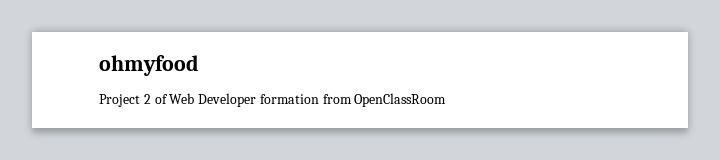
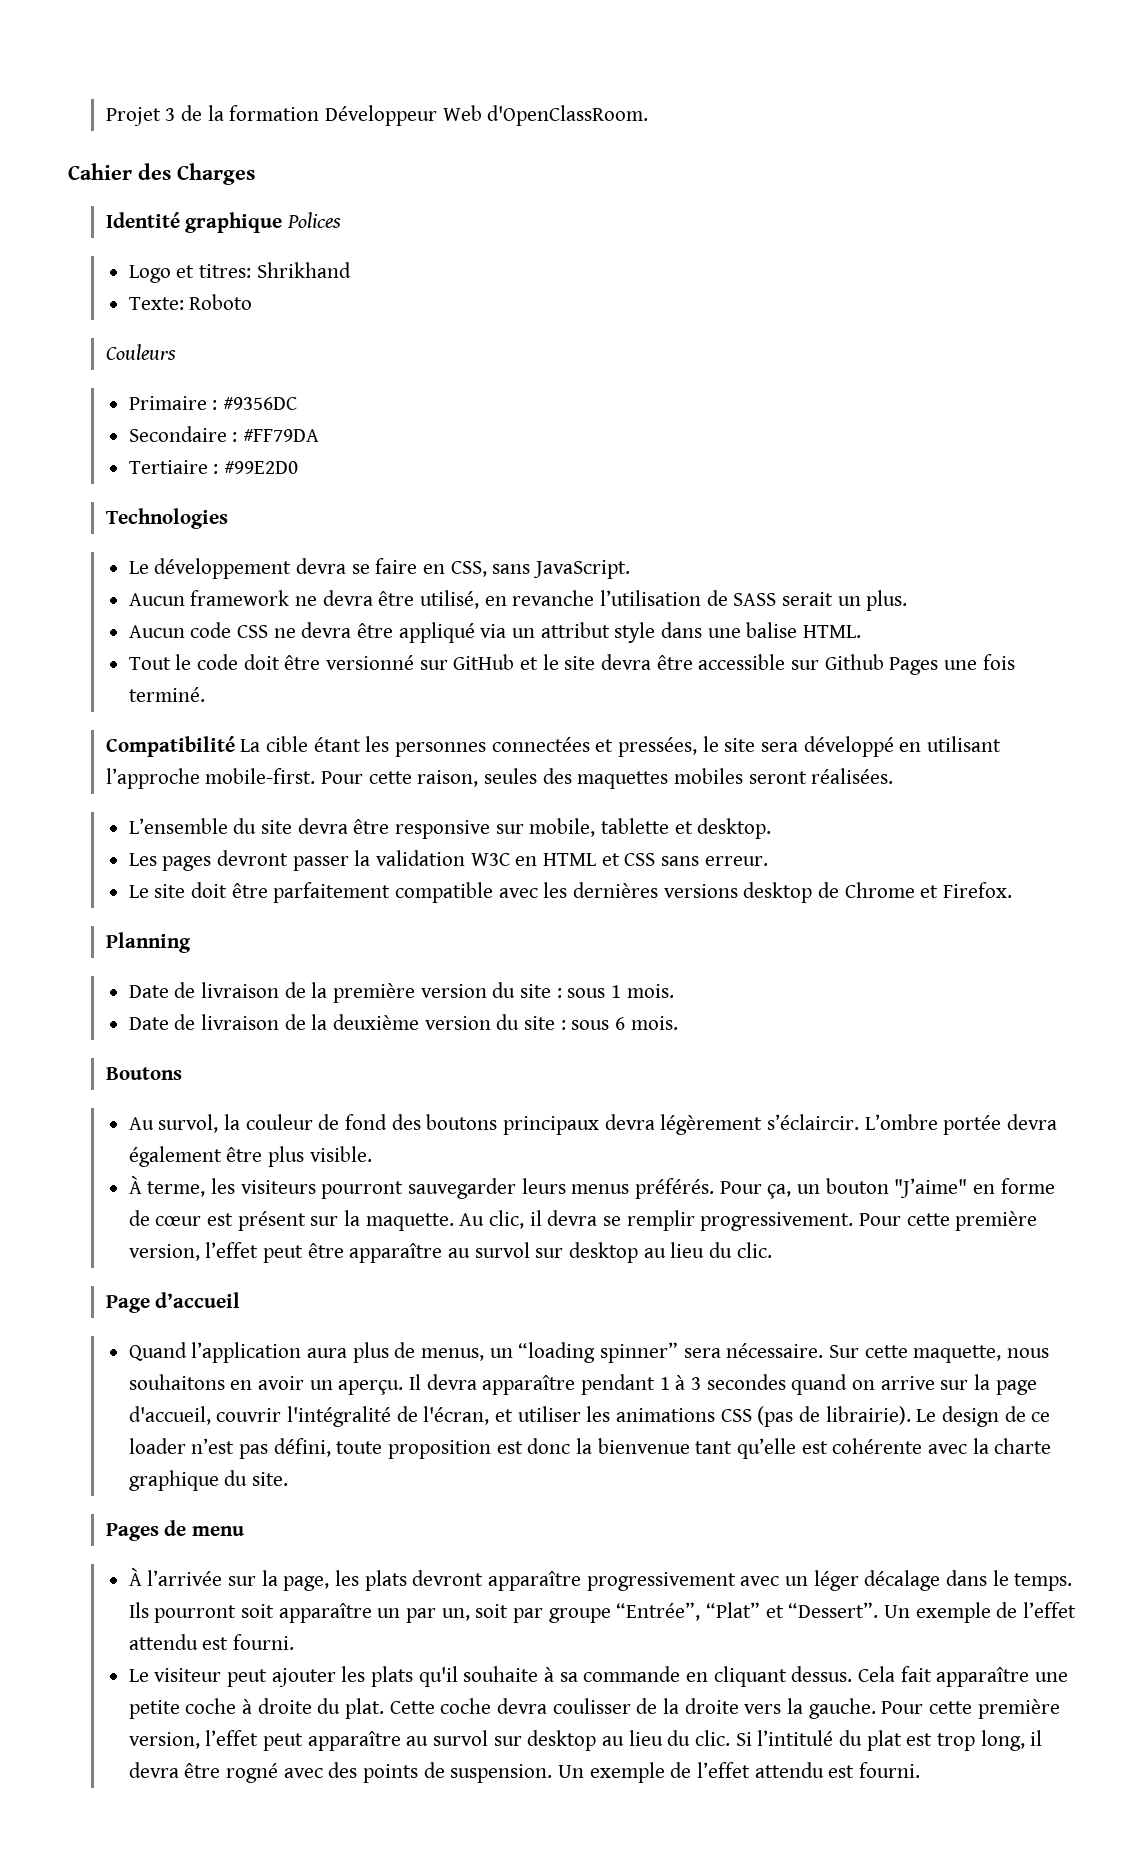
[99,55,199,76] [99,93,447,107] ohmyfood // Project 2 of Web Developer formation from OpenClassRoom -> [105,105,649,126] [68,163,255,185] [105,212,341,233] [128,262,351,283] [128,294,253,310] [105,344,176,360] [128,396,298,410] [128,426,320,442] [128,460,299,474] [105,508,228,529] [128,558,631,579] [128,590,908,611] [128,622,862,643] [128,654,1015,675] [128,687,205,702] [105,736,1001,757] [105,768,894,789] [128,818,772,839] [128,850,768,871] [128,882,1013,903] [105,932,191,953] [128,982,674,1003] [128,1014,678,1030] [105,1067,182,1080] [128,1114,1058,1135] [128,1146,372,1167] [128,1175,1055,1199] [128,1210,1038,1231] [128,1242,772,1263] [105,1292,241,1313] [128,1342,1050,1363] [128,1374,1037,1395] [128,1406,1051,1427] [128,1438,1052,1459] [128,1470,289,1491] [105,1520,244,1541] [128,1567,1073,1591] [128,1602,1077,1623] [128,1634,295,1650] [128,1666,1069,1687] [128,1698,1060,1719] [128,1730,1043,1751] [128,1762,921,1783] Projet 3 de la formation Développeur Web d'OpenClassRoom. // Cahier des Charges // Identité graphique Polices // Logo et titres: Shrikhand // Texte: Roboto // Couleurs // Primaire : #9356DC // Secondaire : #FF79DA // Tertiaire : #99E2D0 // Technologies // Le développement devra se faire en CSS, sans JavaScript. // Aucun framework ne devra être utilisé, en revanche l’utilisation de SASS serait un plus. // Aucun code CSS ne devra être appliqué via un attribut style dans une balise HTML. // Tout le code doit être versionné sur GitHub et le site devra être accessible sur Github Pages une fois terminé. // Compatibilité La cible étant les personnes connectées et pressées, le site sera développé en utilisant l’approche mobile-first. Pour cette raison, seules des maquettes mobiles seront réalisées. // L’ensemble du site devra être responsive sur mobile, tablette et desktop. // Les pages devront passer la validation W3C en HTML et CSS sans erreur. // Le site doit être parfaitement compatible avec les dernières versions desktop de Chrome et Firefox. // Planning // Date de livraison de la première version du site : sous 1 mois. // Date de livraison de la deuxième version du site : sous 6 mois. // Boutons // Au survol, la couleur de fond des boutons principaux devra légèrement s’éclaircir. L’ombre portée devra également être plus visible. // À terme, les visiteurs pourront sauvegarder leurs menus préférés. Pour ça, un bouton "J’aime" en forme de cœur est présent sur la maquette. Au clic, il devra se remplir progressivement. Pour cette première version, l’effet peut être apparaître au survol sur desktop au lieu du clic. // Page d’accueil // Quand l’application aura plus de menus, un “loading spinner” sera nécessaire. Sur cette maquette, nous souhaitons en avoir un aperçu. Il devra apparaître pendant 1 à 3 secondes quand on arrive sur la page d'accueil, couvrir l'intégralité de l'écran, et utiliser les animations CSS (pas de librairie). Le design de ce loader n’est pas défini, toute proposition est donc la bienvenue tant qu’elle est cohérente avec la charte graphique du site. // Pages de menu // À l’arrivée sur la page, les plats devront apparaître progressivement avec un léger décalage dans le temps. Ils pourront soit apparaître un par un, soit par groupe “Entrée”, “Plat” et “Dessert”. Un exemple de l’effet attendu est fourni. // Le visiteur peut ajouter les plats qu'il souhaite à sa commande en cliquant dessus. Cela fait apparaître une petite coche à droite du plat. Cette coche devra coulisser de la droite vers la gauche. Pour cette première version, l’effet peut apparaître au survol sur desktop au lieu du clic. Si l’intitulé du plat est trop long, il devra être rogné avec des points de suspension. Un exemple de l’effet attendu est fourni.

